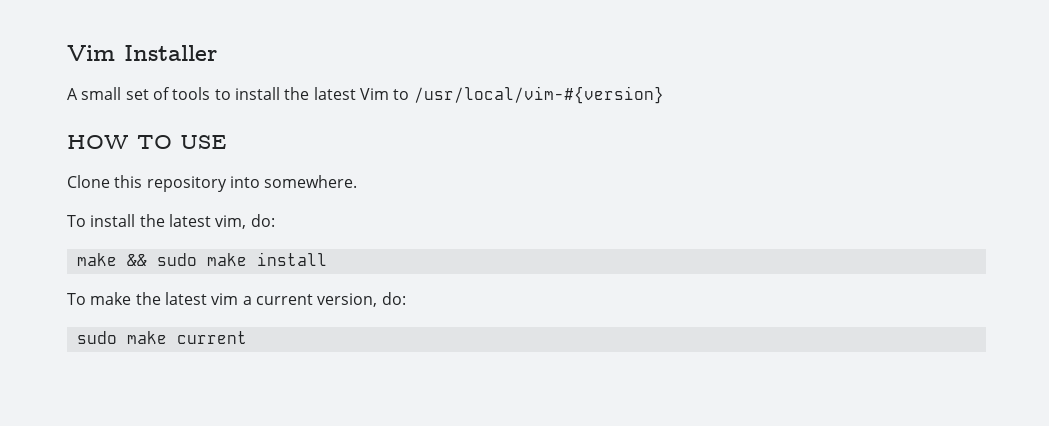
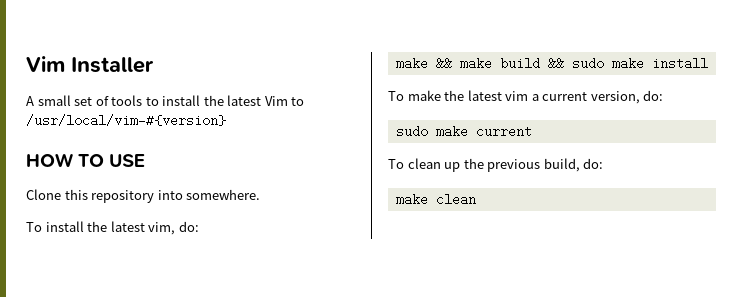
(147, 260) none -> [459,57,564,70] make build &&
(247, 337) none -> [388,158,604,172] [395,193,476,206] // To clean up the previous build, do: // make clean

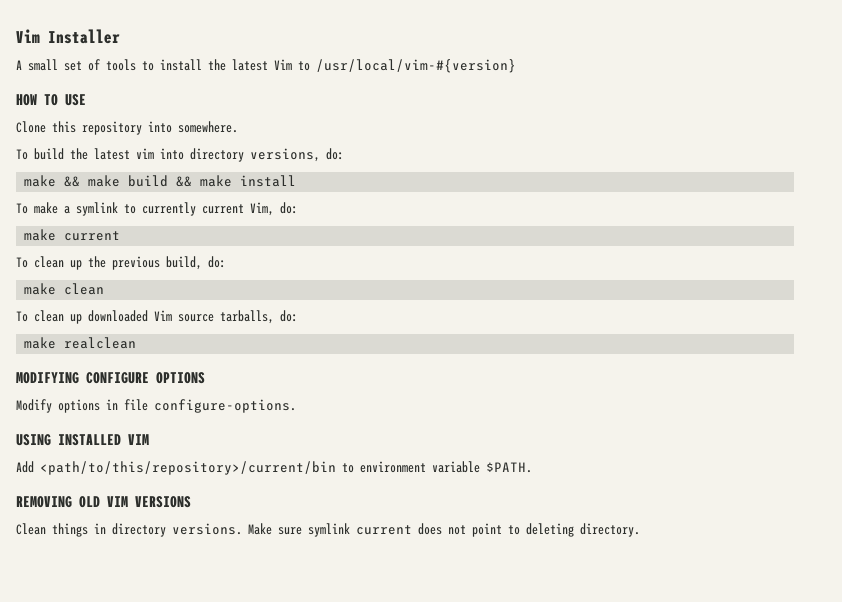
[45,221,176,235] install the latest vim, -> [34,148,320,162] build the latest vim into directory versions,
[571,57,604,70] sudo -> (193, 181) none
[444,90,664,104] [395,125,428,138] the latest vim a current version, do: // sudo -> [64,202,298,216] a symlink to currently current Vim, do: //
(476, 199) none -> [16,310,298,324] [24,337,137,349] [16,372,205,384] [16,399,296,413] [16,434,149,446] [16,461,532,475] [16,496,191,508] [16,523,640,537] // To clean up downloaded Vim source tarballs, do: // make realclean // MODIFYING CONFIGURE OPTIONS // Modify options in file configure-options. // USING INSTALLED VIM // Add <path/to/this/repository>/current/bin to environment variable $PATH. // REMOVING OLD VIM VERSIONS // Clean things in directory versions. Make sure symlink current does not point to deleting directory.

